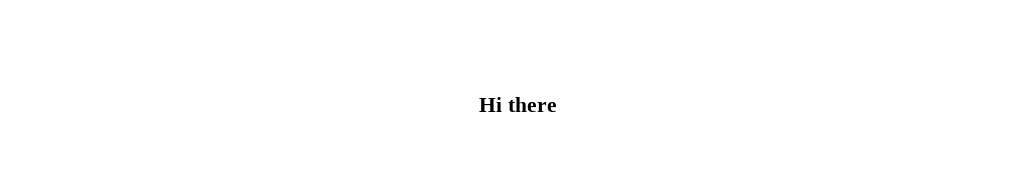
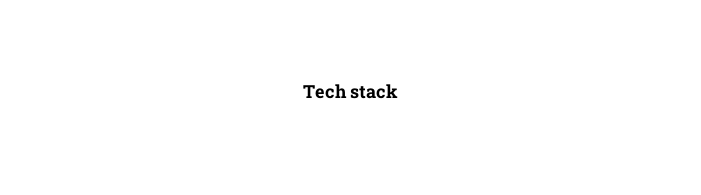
[479,97,557,112] Hi there -> [302,84,399,99] Tech stack

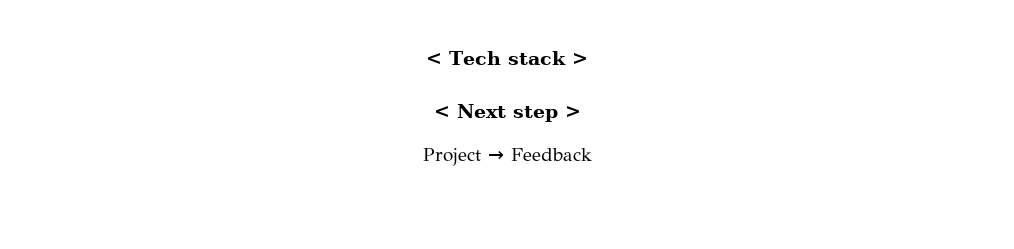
(302, 91) none -> [426,53,443,65] <
(399, 91) none -> [571,53,588,65] [433,104,581,122] [422,148,592,166] > // < Next step > // Project → Feedback

